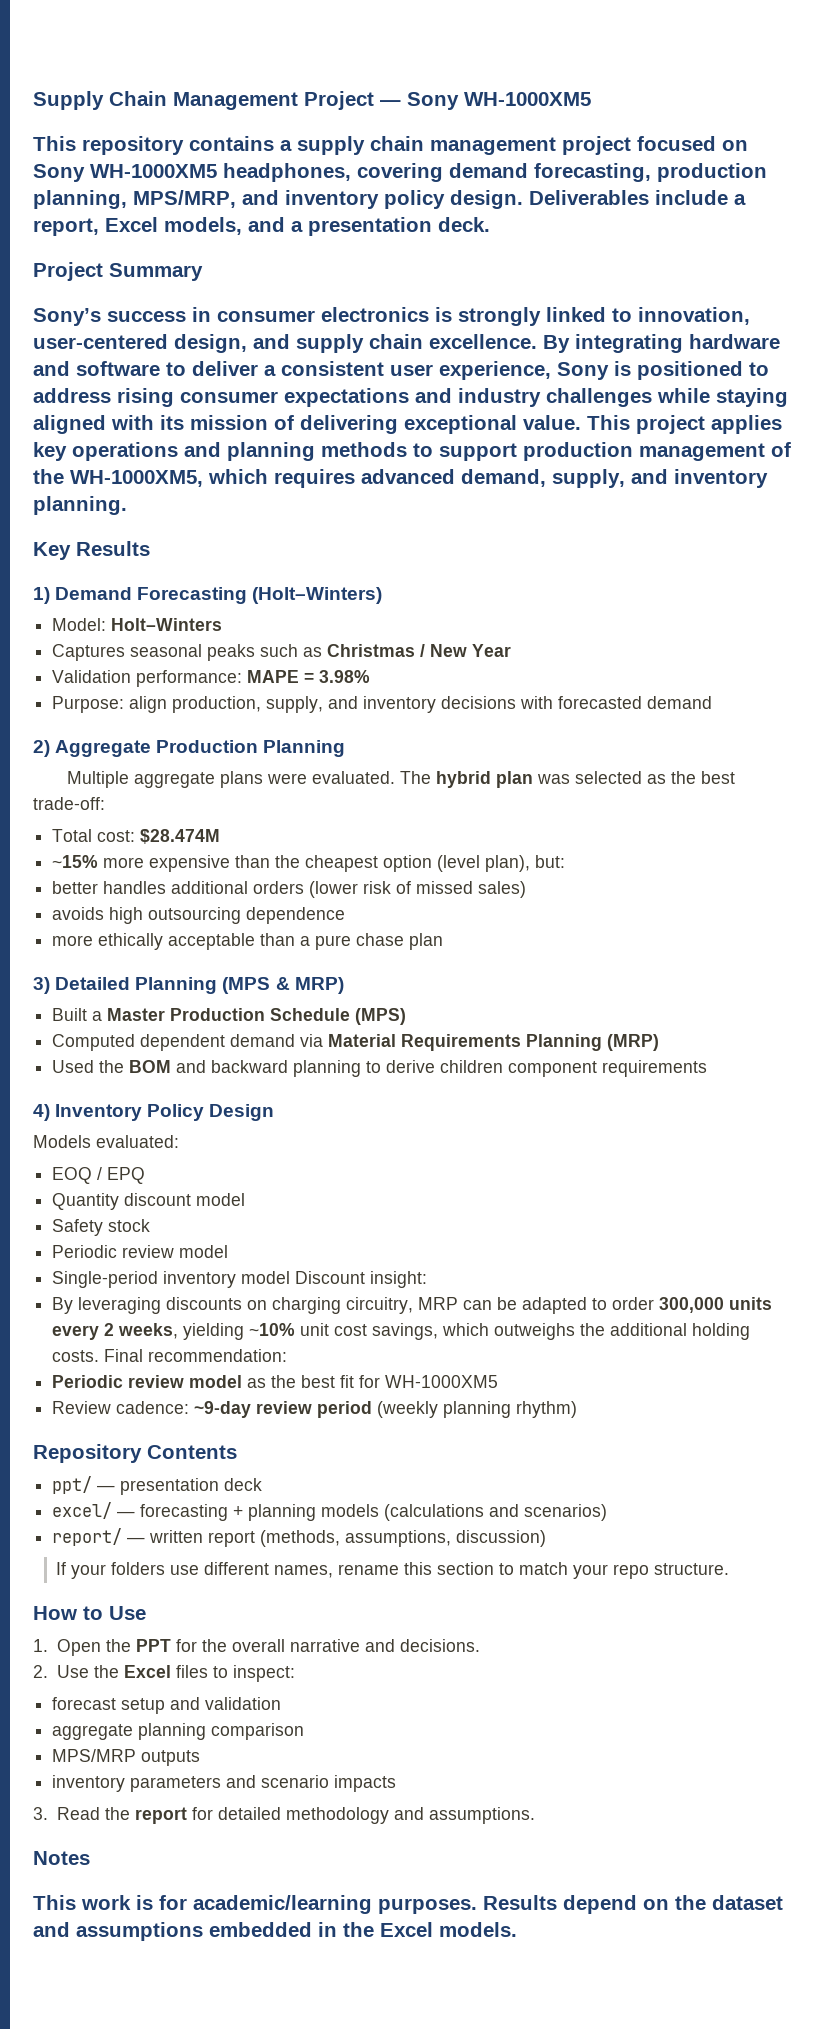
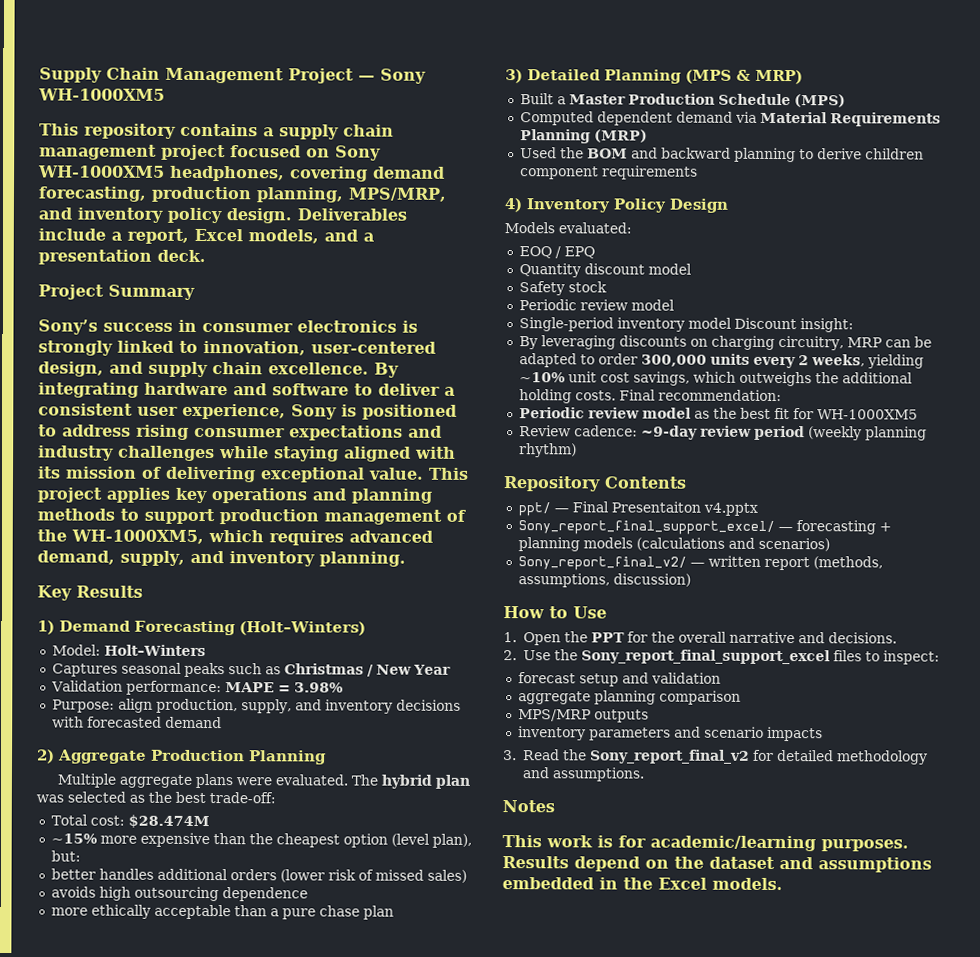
[120,1478,263,1495] [52,1502,113,1519] presentation deck // excel/ -> [571,501,758,516] [517,520,775,535] Final Presentaiton v4.pptx // Sony_report_final_support_excel/
[52,1528,123,1546] report/ -> [517,556,687,571] Sony_report_final_v2/
[56,1562,730,1579] // If your folders use different names, rename this section to match your repo structure. -> (691, 580) none
[123,1665,171,1678] Excel -> [580,649,830,665] Sony_report_final_support_excel
[134,1807,187,1824] report -> [589,749,750,764] Sony_report_final_v2

